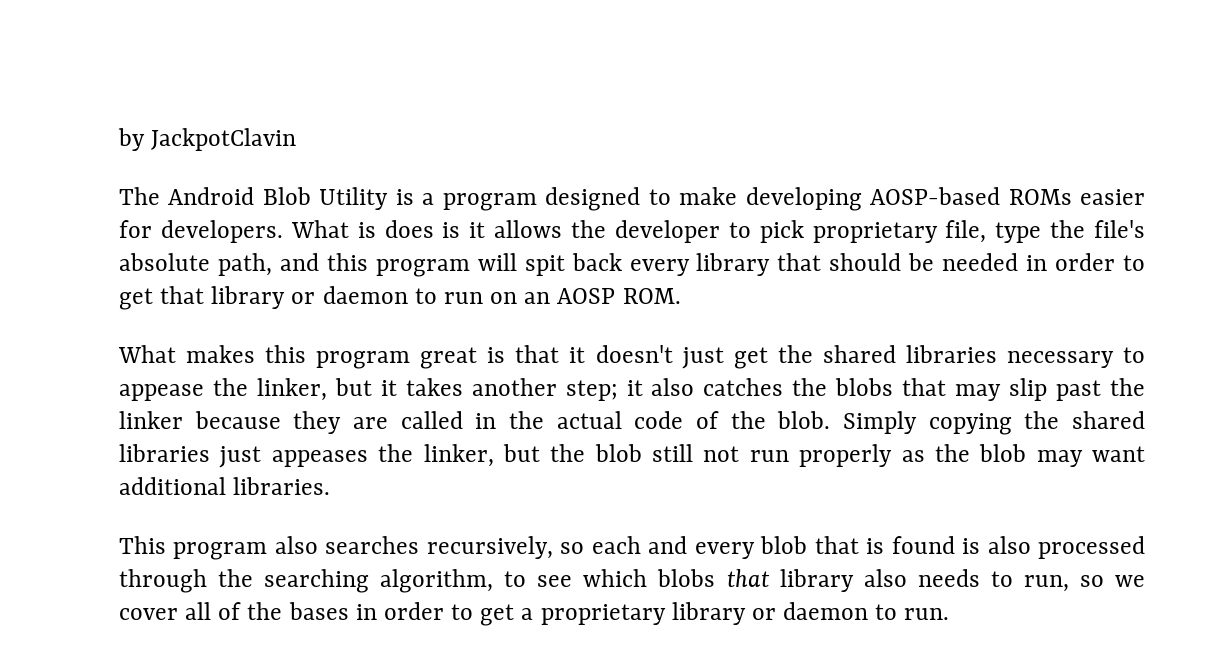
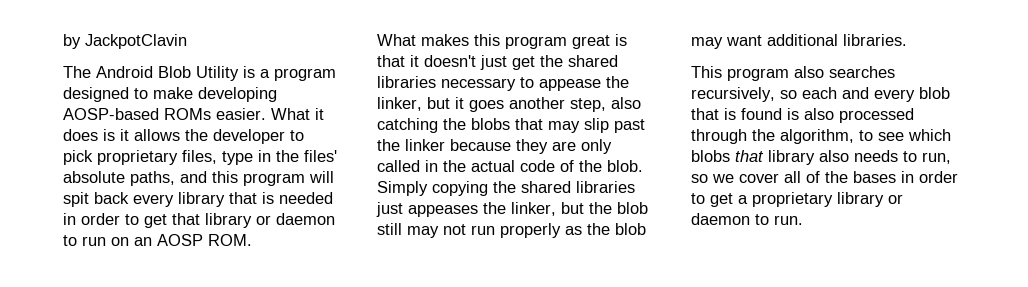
[1080,189,1145,205] [119,220,376,243] easier for developers. What is -> [216,108,324,120] easier. What it
[945,220,1145,243] [119,253,272,276] file, type the file's absolute path, -> [182,150,337,165] [63,171,175,186] files, type in the files' absolute paths,
[829,253,935,271] should be -> [262,192,274,204] is
[405,378,784,401] takes another step; it also catches -> [469,97,641,112] [377,118,438,133] goes another step, also catching
(388, 423) none -> [581,139,612,154] only
(693, 453) none -> [407,226,439,238] may
[264,569,370,593] searching -> (775, 135) none

